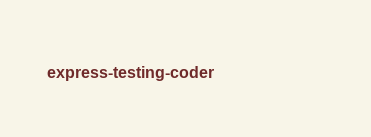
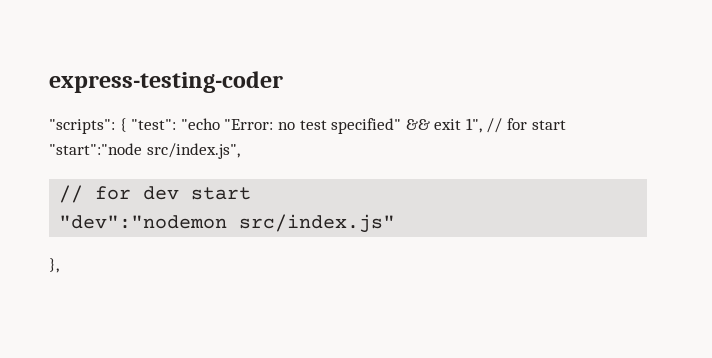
(214, 73) none -> [49,118,566,134] [49,143,240,159] [59,185,252,203] [59,214,396,233] [49,258,59,273] // "scripts": { "test": "echo "Error: no test specified" && exit 1", // for start "start":"node src/index.js", // // for dev start // "dev":"nodemon src/index.js" // },

